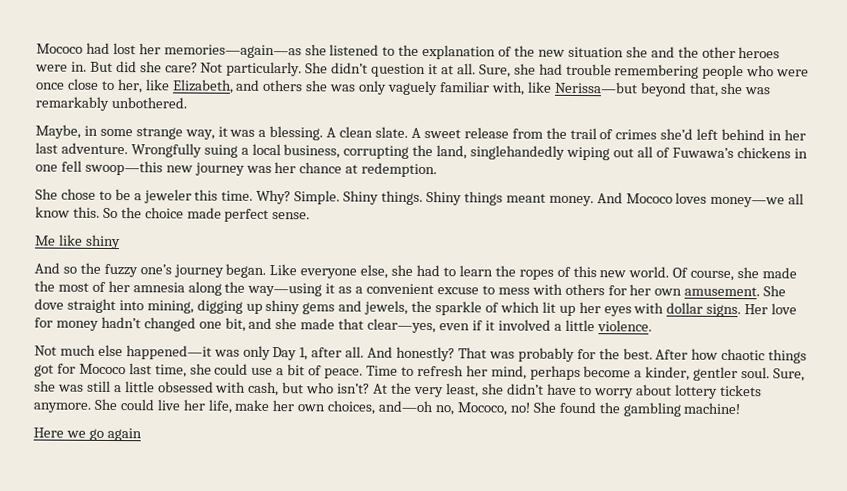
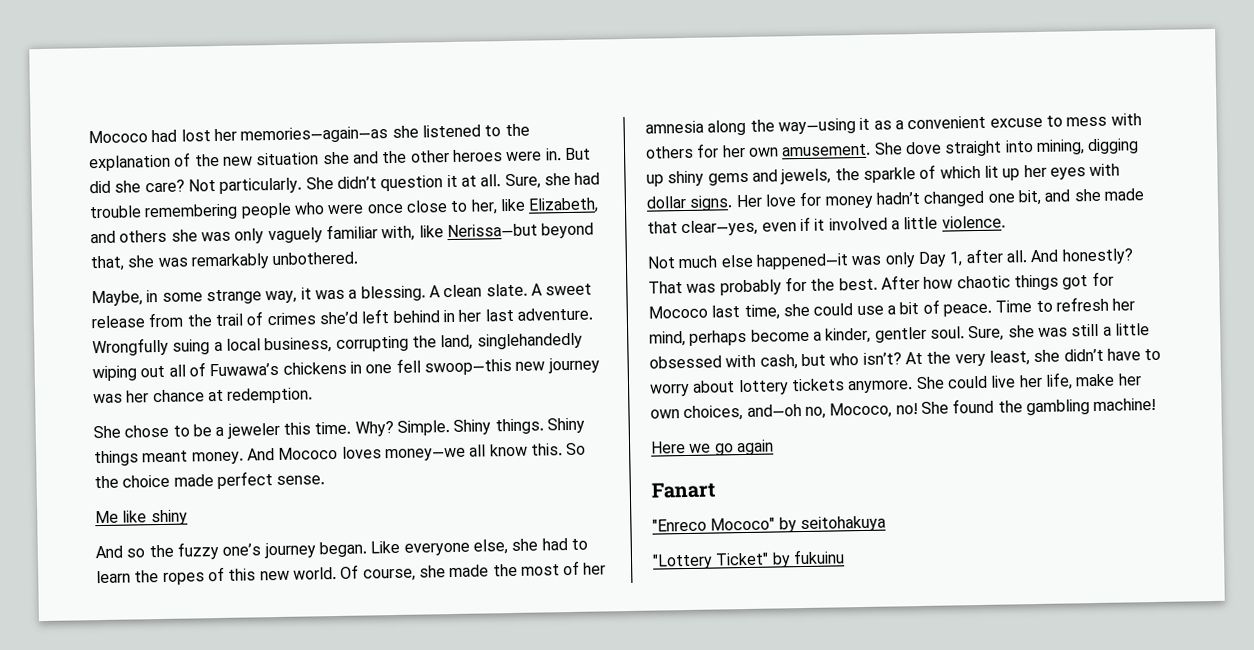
(142, 434) none -> [651,481,715,499] [652,515,886,533] [652,549,845,570] // Fanart // "Enreco Mococo" by seitohakuya // "Lottery Ticket" by fukuinu

